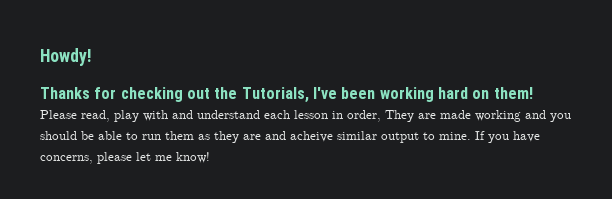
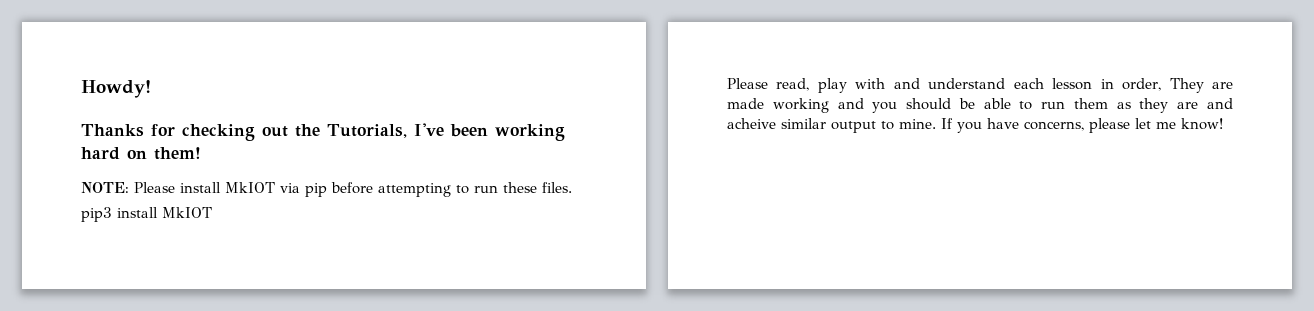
(533, 93) none -> [81,182,572,197] [81,207,212,222] // NOTE: Please install MkIOT via pip before attempting to run these files. // pip3 install MkIOT

